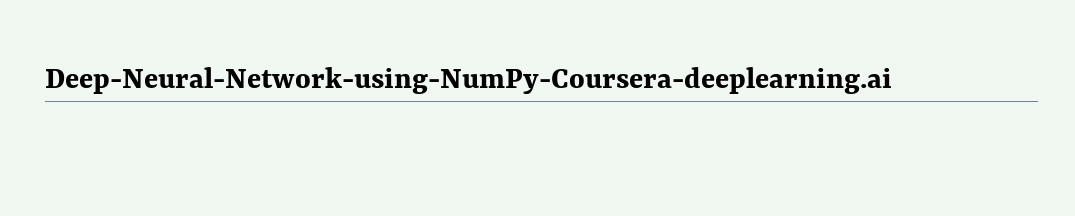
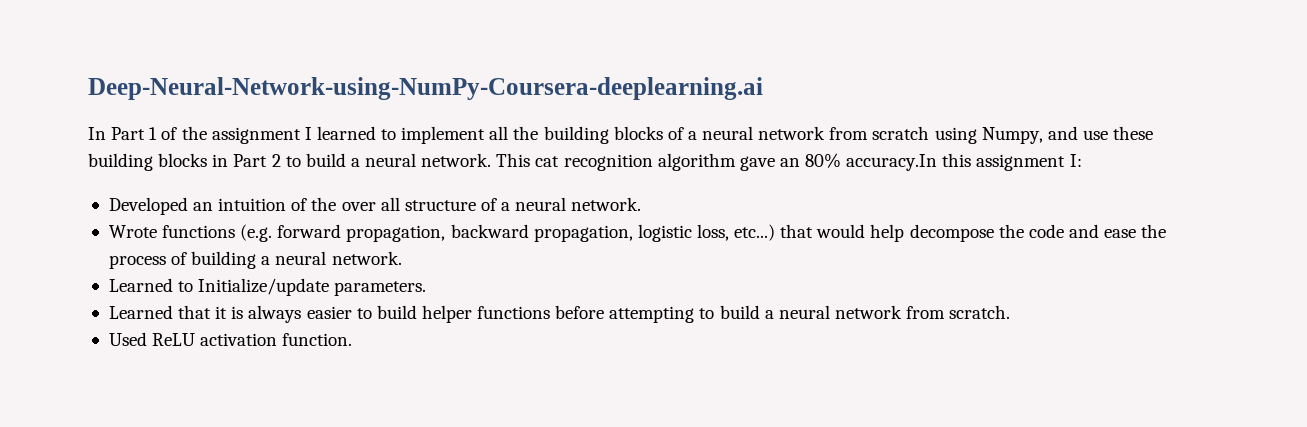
(892, 80) none -> [88,126,1154,144] [88,153,1082,171] [108,197,642,215] [108,224,1167,242] [108,251,402,269] [108,278,427,296] [108,305,1011,323] [108,332,353,346] // In Part 1 of the assignment I learned to implement all the building blocks of a neural network from scratch using Numpy, and use these building blocks in Part 2 to build a neural network. This cat recognition algorithm gave an 80% accuracy.In this assignment I: // Developed an intuition of the over all structure of a neural network. // Wrote functions (e.g. forward propagation, backward propagation, logistic loss, etc...) that would help decompose the code and ease the process of building a neural network. // Learned to Initialize/update parameters. // Learned that it is always easier to build helper functions before attempting to build a neural network from scratch. // Used ReLU activation function.

